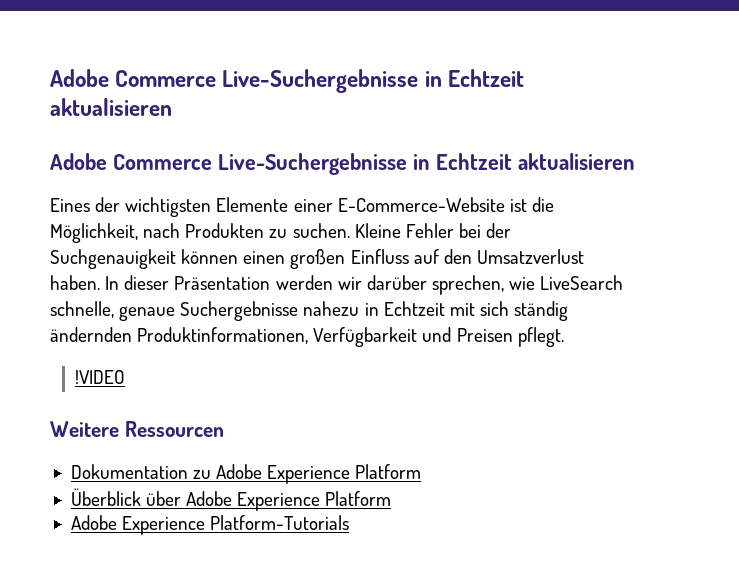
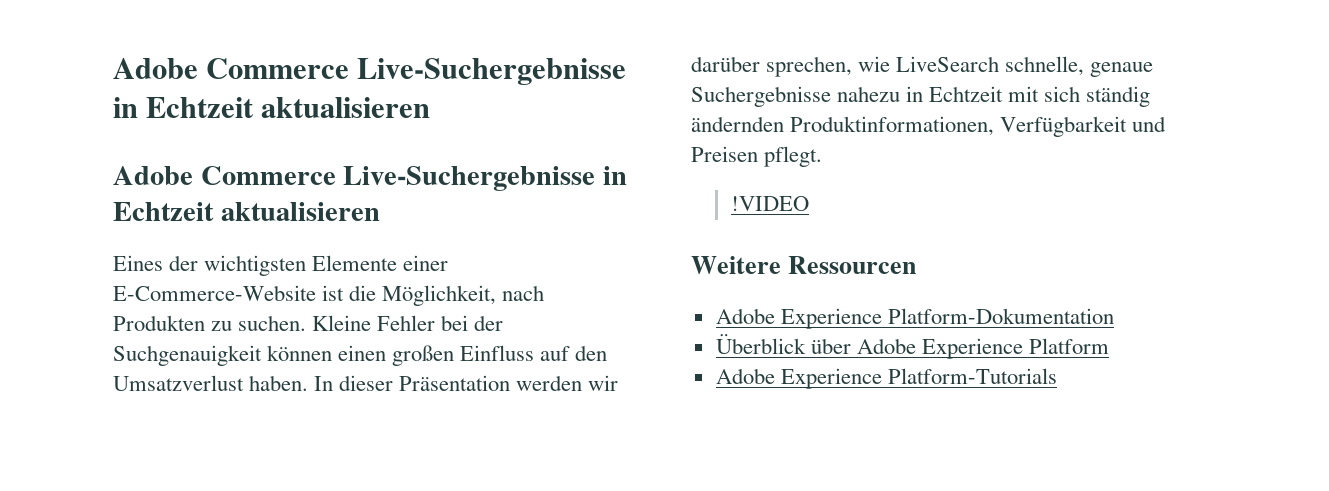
[70,464,422,484] Dokumentation zu Adobe Experience Platform -> [715,308,1114,329] Adobe Experience Platform-Dokumentation

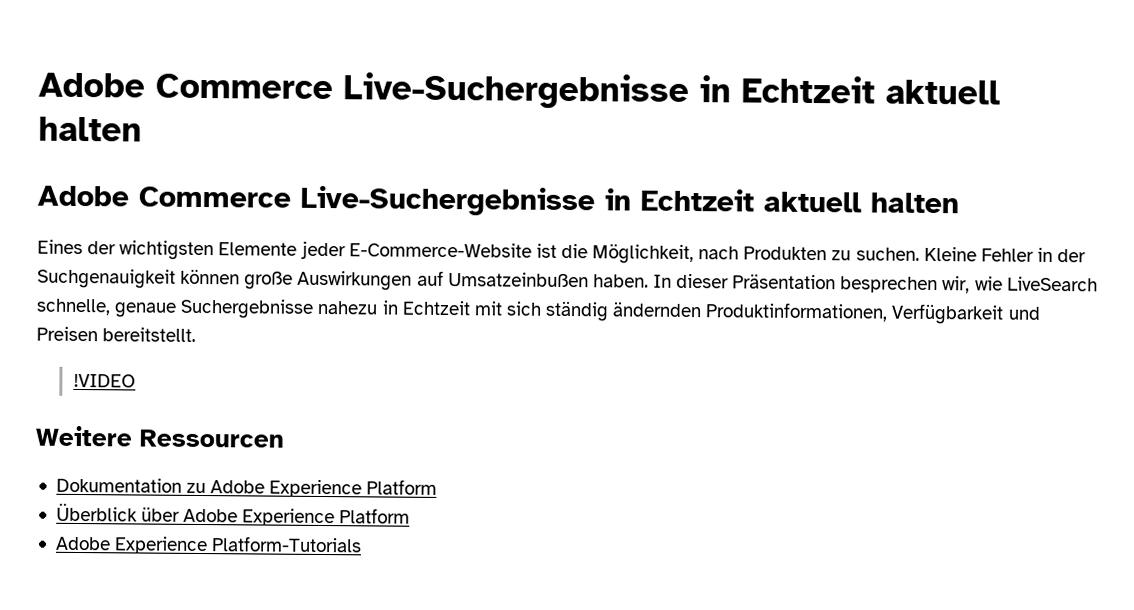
[113,58,627,85] [113,97,431,118] [113,166,628,191] [113,202,380,221] Adobe Commerce Live-Suchergebnisse in Echtzeit aktualisieren // Adobe Commerce Live-Suchergebnisse in Echtzeit aktualisieren -> [38,72,1000,110] [38,116,142,142] [37,185,959,217] Adobe Commerce Live-Suchergebnisse in Echtzeit aktuell halten // Adobe Commerce Live-Suchergebnisse in Echtzeit aktuell halten
[403,255,449,271] einer -> [299,240,346,260] jeder
[441,315,469,331] bei -> [1036,247,1053,262] in
[338,345,608,366] [113,375,619,391] [691,56,853,77] einen großen Einfluss auf den Umsatzverlust haben. In dieser Präsentation werden wir darüber sprechen, -> [244,270,971,294] große Auswirkungen auf Umsatzeinbußen haben. In dieser Präsentation besprechen wir,
[764,146,823,167] pflegt. -> [102,327,197,342] bereitstellt.
[715,308,1114,329] Adobe Experience Platform-Dokumentation -> [55,477,438,498] Dokumentation zu Adobe Experience Platform

